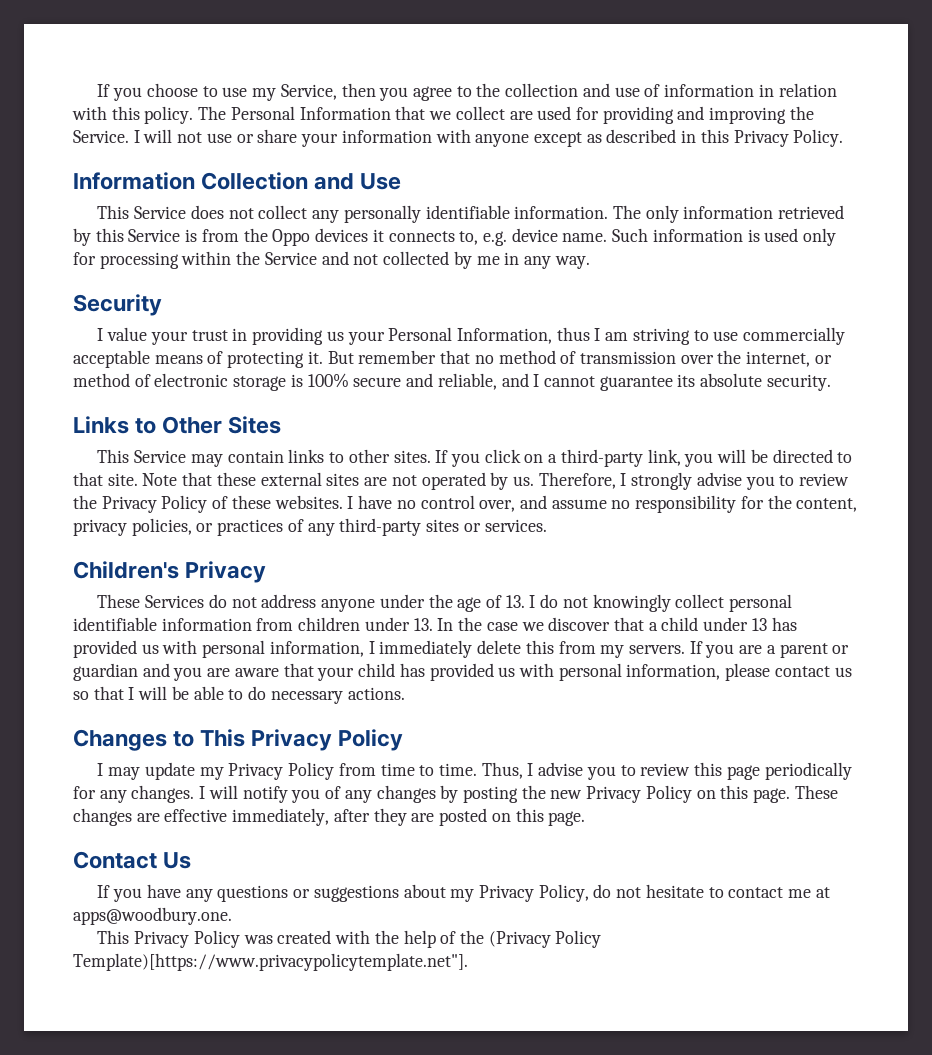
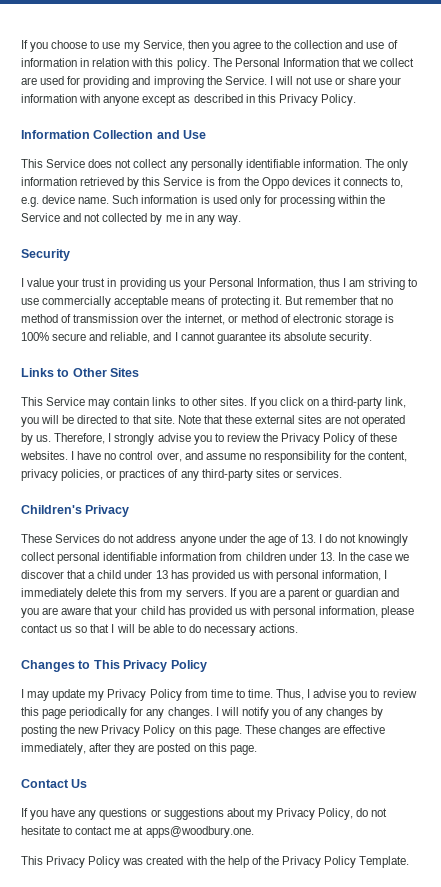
[488,930,602,948] [73,953,468,971] (Privacy Policy Template)[https://www.privacypolicytemplate.net"]. -> [282,856,410,868] Privacy Policy Template.

